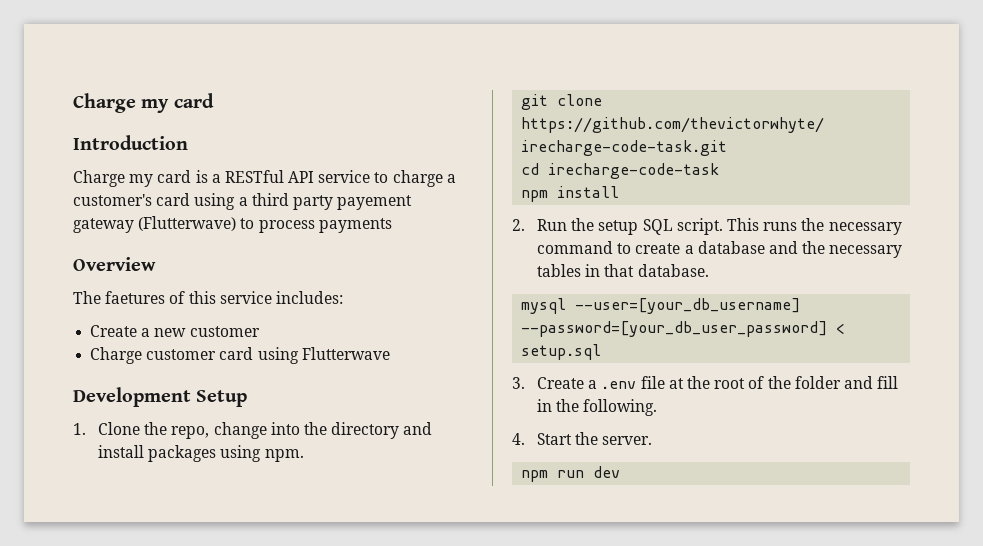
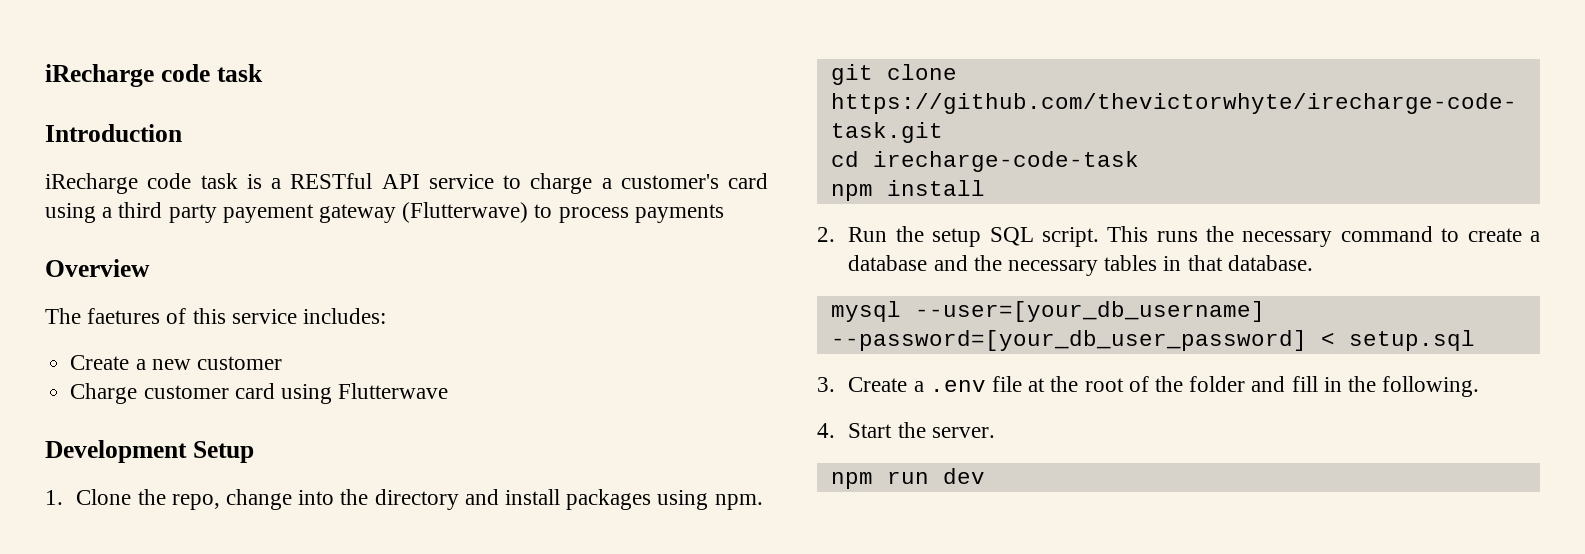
[73,93,214,113] [73,135,188,150] [73,170,192,187] Charge my card // Introduction // Charge my card -> [45,64,263,87] [45,124,182,142] [45,173,238,194] iRecharge code task // Introduction // iRecharge code task

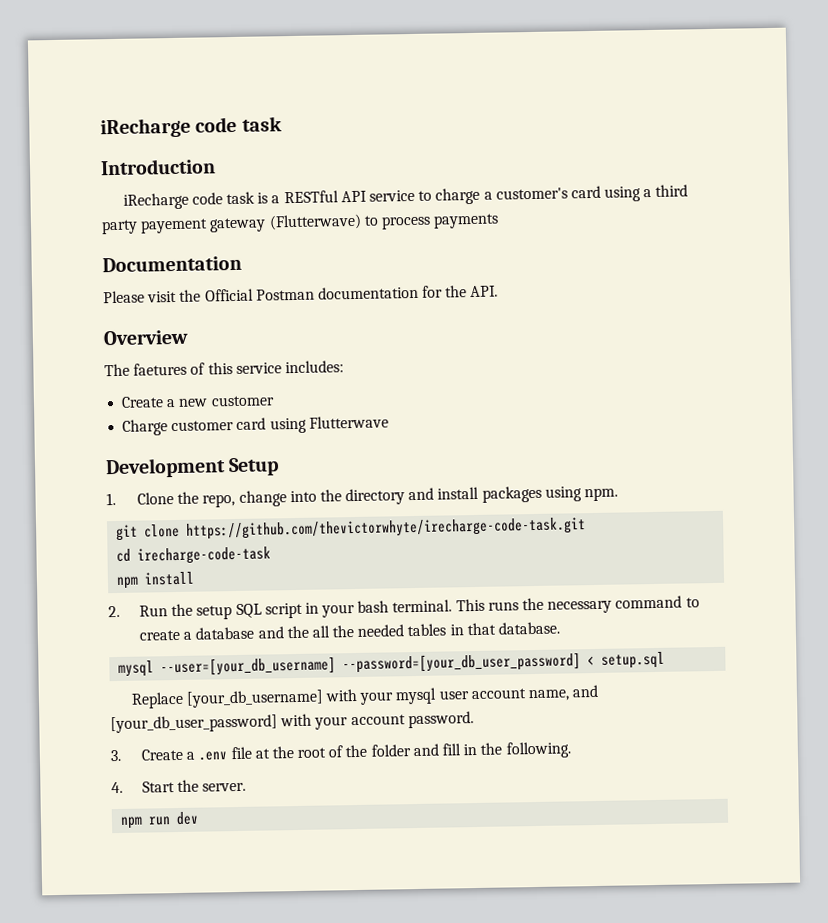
(724, 213) none -> [102,255,242,273] [103,285,499,304] // Documentation // Please visit the Official Postman documentation for the API.
[1041,227,1099,247] script. -> [264,599,453,619] script in your bash terminal.
[1008,260,1099,276] necessary -> [311,624,405,638] all the needed
(1475, 340) none -> [130,684,599,709] [110,711,474,734] // Replace [your_db_username] with your mysql user account name, and [your_db_user_password] with your account password.

